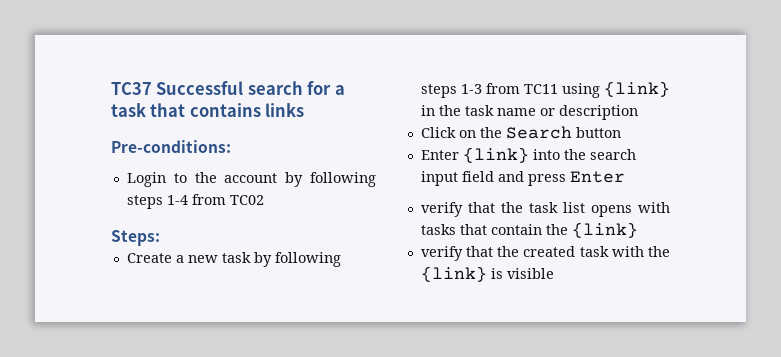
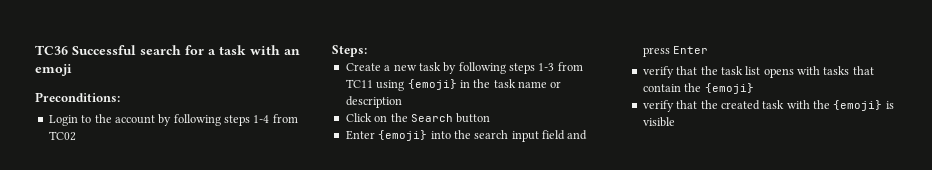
[111,82,152,95] TC37 -> [35,45,68,55] TC36
[150,103,305,117] [111,140,231,153] that contains links // Pre-conditions: -> [250,45,300,55] [35,64,72,76] [35,92,120,102] with an emoji // Preconditions:
[604,81,670,97] {link} -> [407,79,457,90] {emoji}
[462,147,529,163] {link} -> [378,130,428,141] {emoji}
[571,222,638,238] {link} -> [704,83,754,94] {emoji}
[420,266,487,282] {link} -> [833,100,883,111] {emoji}

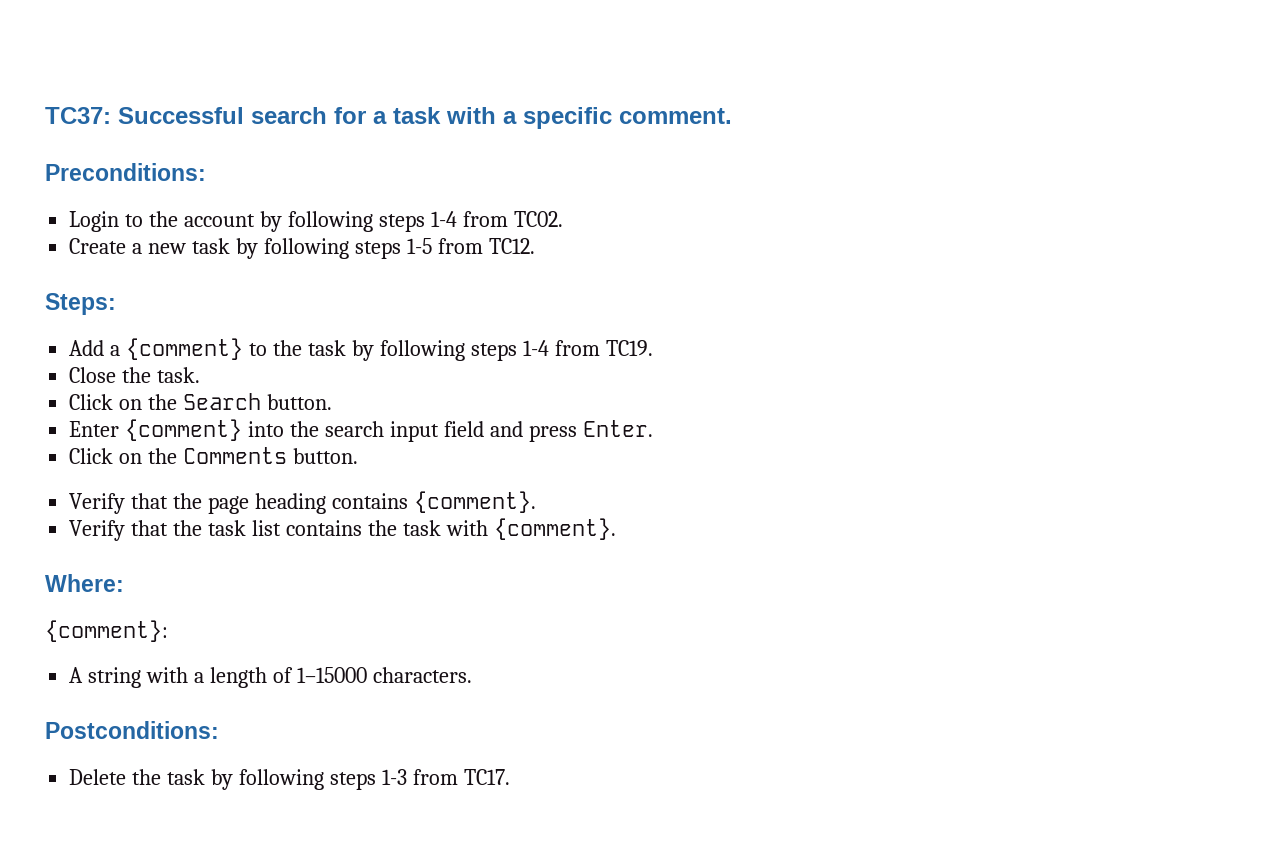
[35,45,68,55] TC36 -> [45,107,111,124] TC37:
[284,49,300,55] [35,64,72,76] an emoji -> [503,107,732,129] a specific comment.
[48,131,76,141] [332,45,367,57] TC02 // Steps: -> [513,211,563,227] TC02.
[538,62,583,71] [345,79,562,91] [345,96,402,108] 1-3 from TC11 using {emoji} in the task name or description -> [406,238,535,254] [45,293,116,315] [69,338,653,361] [69,367,201,383] 1-5 from TC12. // Steps: // Add a {comment} to the task by following steps 1-4 from TC19. // Close the task.
[456,113,491,123] [345,130,428,141] button // Enter {emoji} -> [266,394,332,410] [69,419,243,441] button. // Enter {comment}
[673,46,709,54] [642,66,874,78] [642,83,754,94] [642,100,894,112] [642,117,675,127] Enter // verify that the task list opens with tasks that contain the {emoji} // verify that the created task with the {emoji} is visible -> [582,420,653,437] [69,447,358,464] [69,491,536,514] [69,518,616,541] [45,574,124,592] [45,620,168,642] [69,667,472,688] [45,721,219,739] [69,769,510,790] Enter. // Click on the Comments button. // Verify that the page heading contains {comment}. // Verify that the task list contains the task with {comment}. // Where: // {comment}: // A string with a length of 1–15000 characters. // Postconditions: // Delete the task by following steps 1-3 from TC17.

